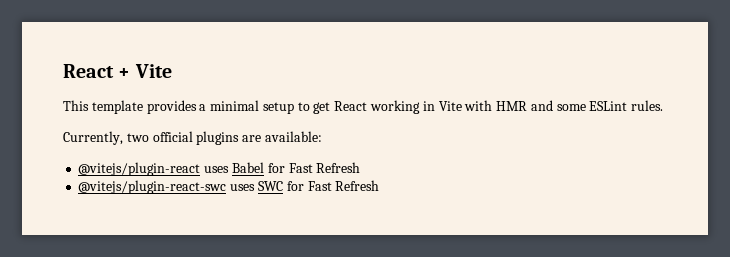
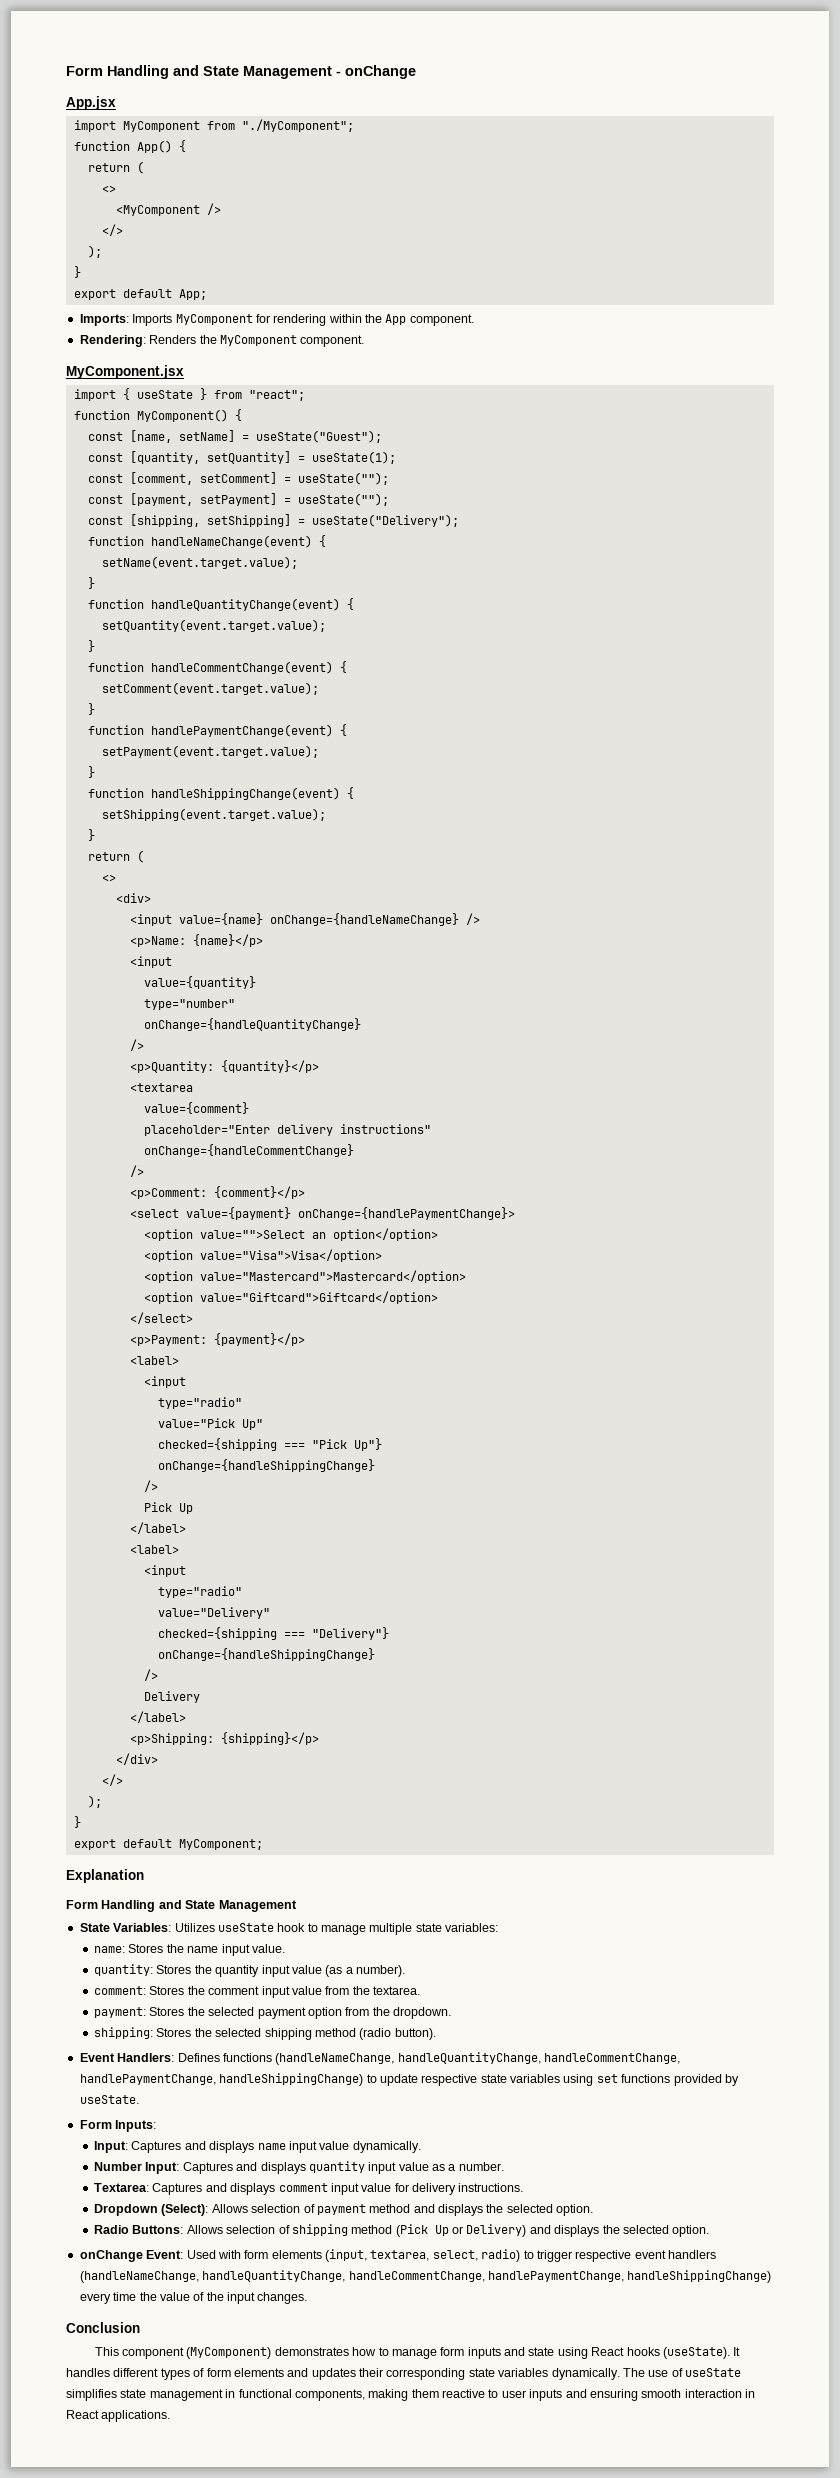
[63,64,172,78] [63,100,664,114] [63,131,322,145] [78,162,361,176] [78,180,380,194] React + Vite // This template provides a minimal setup to get React working in Vite with HMR and some ESLint rules. // Currently, two official plugins are available: // @vitejs/plugin-react uses Babel for Fast Refresh // @vitejs/plugin-react-swc uses SWC for Fast Refresh -> [66,65,416,79] [66,96,116,110] [73,119,354,132] [73,140,186,153] [87,161,144,174] [101,185,116,193] [115,203,221,216] [101,224,123,236] [87,245,102,258] [73,266,81,278] [73,289,207,300] [79,314,474,326] [79,335,365,347] [66,365,184,379] [73,388,305,401] [73,409,242,422] [87,430,382,443] [87,451,396,464] [87,472,389,485] [87,493,389,506] [87,514,459,527] [87,535,326,548] [101,556,298,569] [87,577,95,589] [87,598,354,611] [101,619,326,632] [87,640,95,652] [87,661,347,674] [101,682,319,695] [87,703,95,715] [87,724,347,737] [101,745,319,758] [87,766,95,778] [87,787,354,800] [101,808,326,821] [87,829,95,841] [87,850,144,863] [101,874,116,882] [115,893,151,903] [129,913,480,926] [129,934,263,947] [129,956,172,968] [143,976,256,989] [143,999,235,1010] [143,1018,361,1031] [129,1039,144,1051] [129,1060,319,1073] [129,1083,193,1092] [143,1102,249,1114] [143,1124,431,1136] [143,1144,354,1157] [129,1165,144,1177] [129,1186,305,1199] [129,1207,515,1220] [143,1228,438,1241] [143,1249,382,1262] [143,1270,466,1283] [143,1291,438,1304] [129,1312,193,1324] [129,1333,305,1346] [129,1356,179,1365] [143,1376,186,1388] [157,1397,242,1409] [157,1418,263,1430] [157,1438,382,1451] [157,1459,375,1472] [143,1480,158,1492] [143,1502,193,1514] [129,1522,186,1534] [129,1545,179,1554] [143,1565,186,1577] [157,1586,242,1598] [157,1607,270,1619] [157,1627,389,1640] [157,1648,375,1661] [143,1669,158,1681] [143,1691,200,1703] [129,1711,186,1723] [129,1732,319,1745] [115,1753,158,1765] [101,1774,123,1786] [87,1795,102,1808] [73,1816,81,1828] [73,1839,263,1850] [66,1869,144,1883] [66,1900,297,1912] [79,1923,499,1935] [94,1944,285,1956] [94,1964,406,1977] [94,1986,421,1998] [94,2007,452,2019] [94,2027,436,2040] [79,2052,680,2065] [79,2073,739,2086] [79,2095,139,2104] [79,2120,157,2132] [94,2141,421,2153] [94,2161,504,2174] [94,2183,524,2195] [94,2204,594,2216] [94,2224,710,2237] [79,2249,716,2262] [79,2270,772,2283] [79,2292,308,2304] [66,2322,140,2333] [94,2347,741,2359] [66,2368,741,2380] [66,2389,755,2401] [66,2410,171,2422] Form Handling and State Management - onChange // App.jsx // import MyComponent from "./MyComponent"; // function App() { // return ( // <> // <MyComponent /> // </> // ); // } // export default App; // Imports: Imports MyComponent for rendering within the App component. // Rendering: Renders the MyComponent component. // MyComponent.jsx // import { useState } from "react"; // function MyComponent() { // const [name, setName] = useState("Guest"); // const [quantity, setQuantity] = useState(1); // const [comment, setComment] = useState(""); // const [payment, setPayment] = useState(""); // const [shipping, setShipping] = useState("Delivery"); // function handleNameChange(event) { // setName(event.target.value); // } // function handleQuantityChange(event) { // setQuantity(event.target.value); // } // function handleCommentChange(event) { // setComment(event.target.value); // } // function handlePaymentChange(event) { // setPayment(event.target.value); // } // function handleShippingChange(event) { // setShipping(event.target.value); // } // return ( // <> // <div> // <input value={name} onChange={handleNameChange} /> // <p>Name: {name}</p> // <input // value={quantity} // type="number" // onChange={handleQuantityChange} // /> // <p>Quantity: {quantity}</p> // <textarea // value={comment} // placeholder="Enter delivery instructions" // onChange={handleCommentChange} // /> // <p>Comment: {comment}</p> // <select value={payment} onChange={handlePaymentChange}> // <option value="">Select an option</option> // <option value="Visa">Visa</option> // <option value="Mastercard">Mastercard</option> // <option value="Giftcard">Giftcard</option> // </select> // <p>Payment: {payment}</p> // <label> // <input // type="radio" // value="Pick Up" // checked={shipping === "Pick Up"} // onChange={handleShippingChange} // /> // Pick Up // </label> // <label> // <input // type="radio" // value="Delivery" // checked={shipping === "Delivery"} // onChange={handleShippingChange} // /> // Delivery // </label> // <p>Shipping: {shipping}</p> // </div> // </> // ); // } // export default MyComponent; // Explanation // Form Handling and State Management // State Variables: Utilizes useState hook to manage multiple state variables: // name: Stores the name input value. // quantity: Stores the quantity input value (as a number). // comment: Stores the comment input value from the textarea. // payment: Stores the selected payment option from the dropdown. // shipping: Stores the selected shipping method (radio button). // Event Handlers: Defines functions (handleNameChange, handleQuantityChange, handleCommentChange, handlePaymentChange, handleShippingChange) to update respective state variables using set functions provided by useState. // Form Inputs: // Input: Captures and displays name input value dynamically. // Number Input: Captures and displays quantity input value as a number. // Textarea: Captures and displays comment input value for delivery instructions. // Dropdown (Select): Allows selection of payment method and displays the selected option. // Radio Buttons: Allows selection of shipping method (Pick Up or Delivery) and displays the selected option. // onChange Event: Used with form elements (input, textarea, select, radio) to trigger respective event handlers (handleNameChange, handleQuantityChange, handleCommentChange, handlePaymentChange, handleShippingChange) every time the value of the input changes. // Conclusion // This component (MyComponent) demonstrates how to manage form inputs and state using React hooks (useState). It handles different types of form elements and updates their corresponding state variables dynamically. The use of useState simplifies state management in functional components, making them reactive to user inputs and ensuring smooth interaction in React applications.

